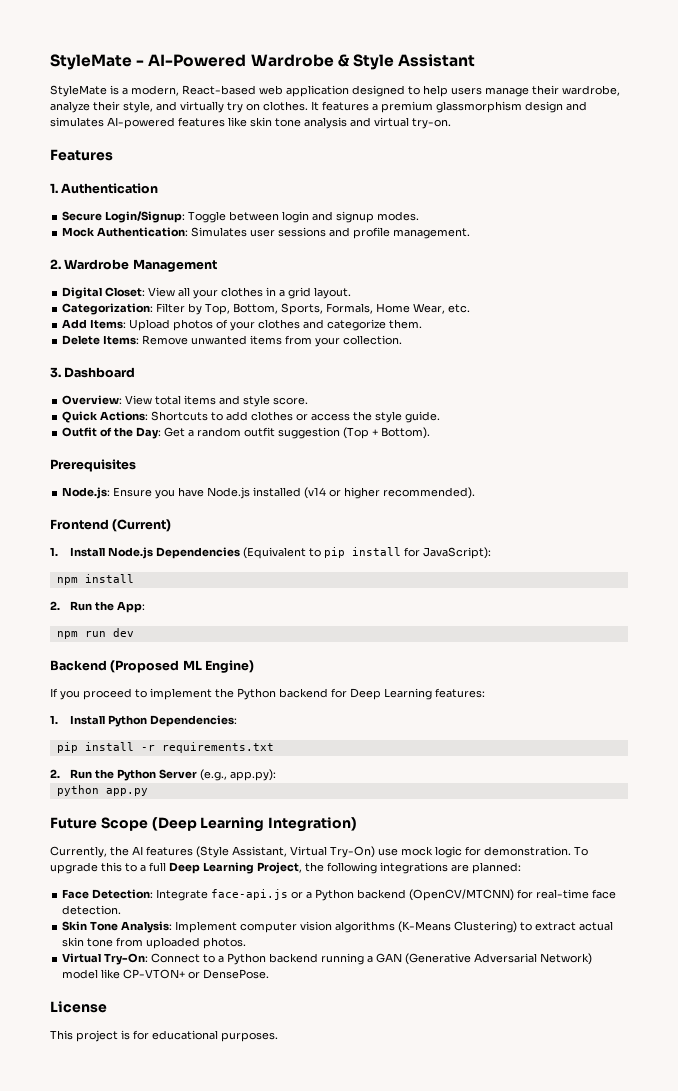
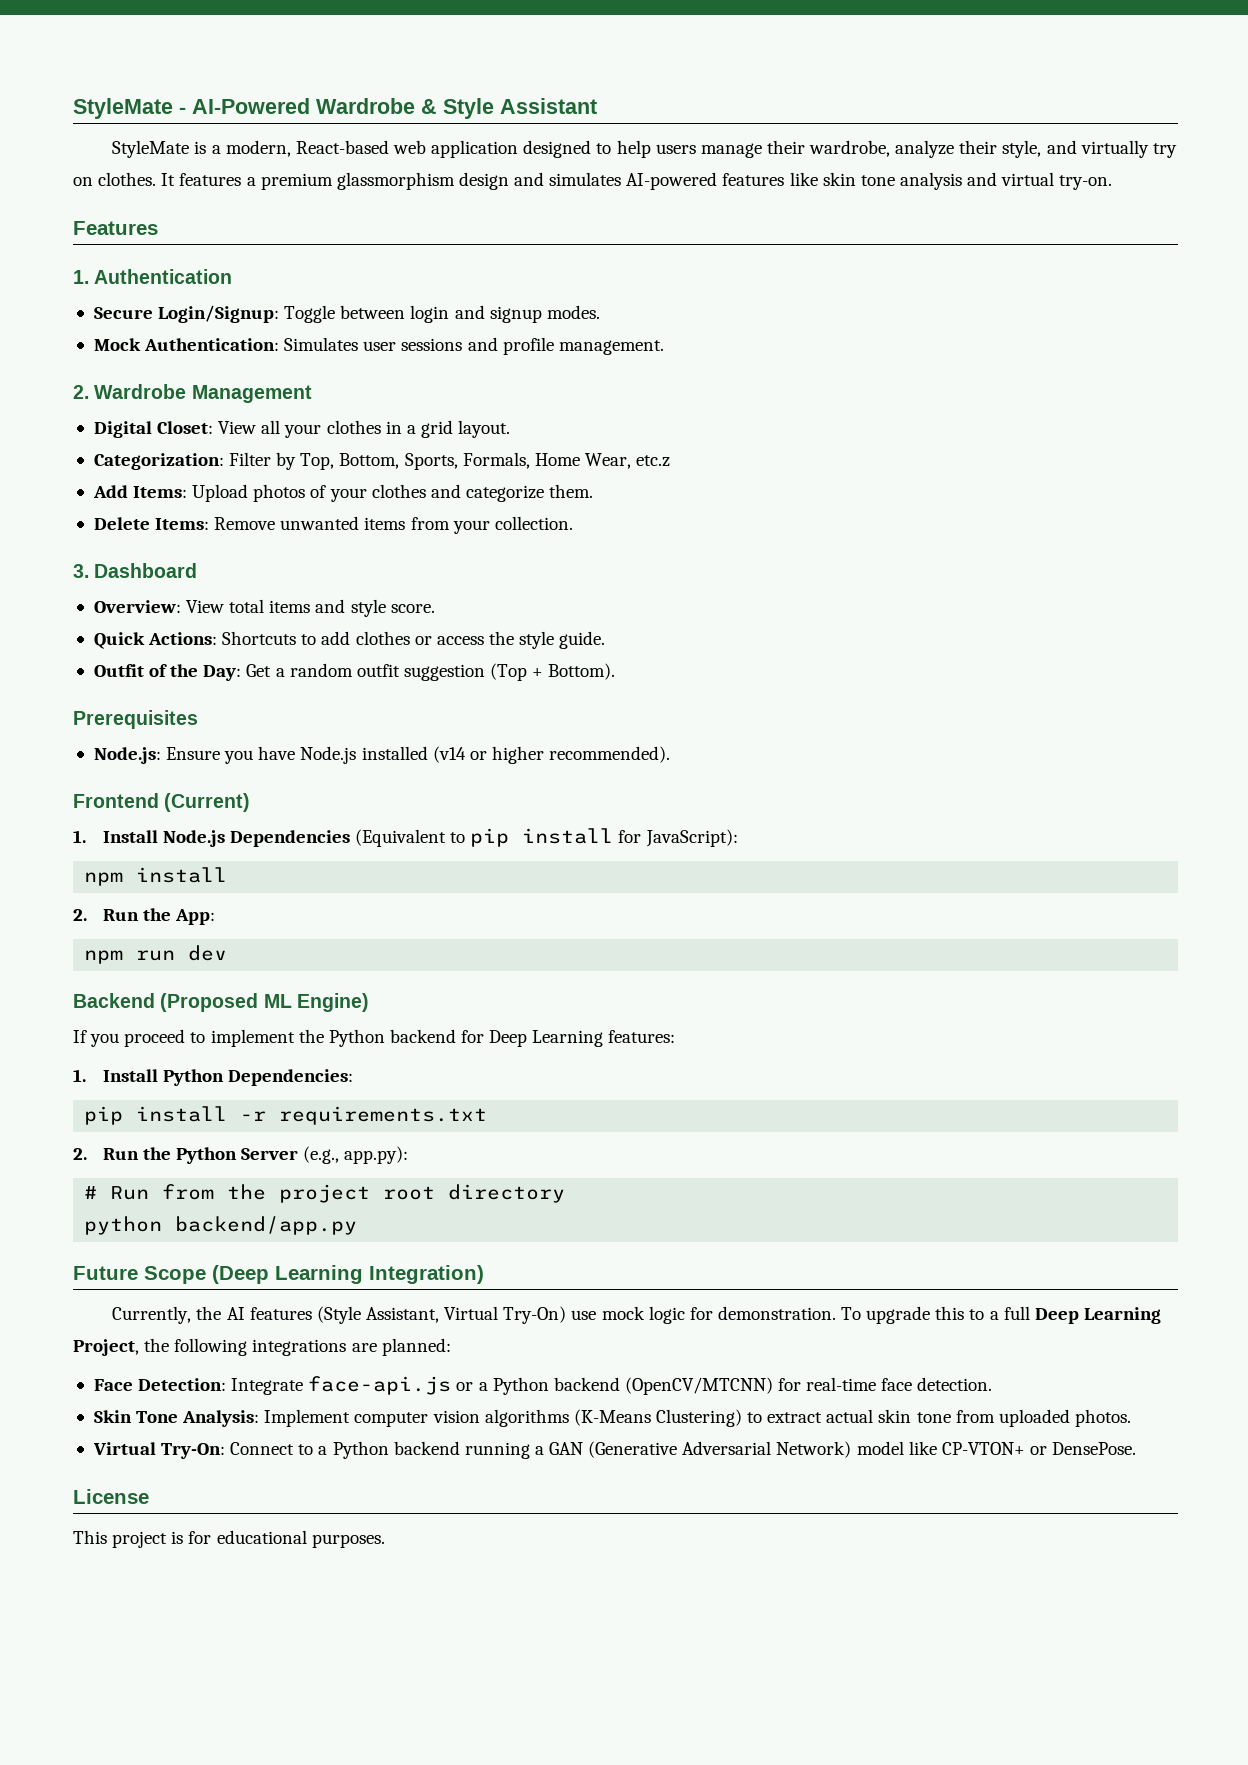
[448,304,471,313] etc. -> [636,455,671,467] etc.z
(277, 775) none -> [84,1184,566,1203] // # Run from the project root directory
[105,788,148,796] app.py -> [175,1216,358,1235] backend/app.py

